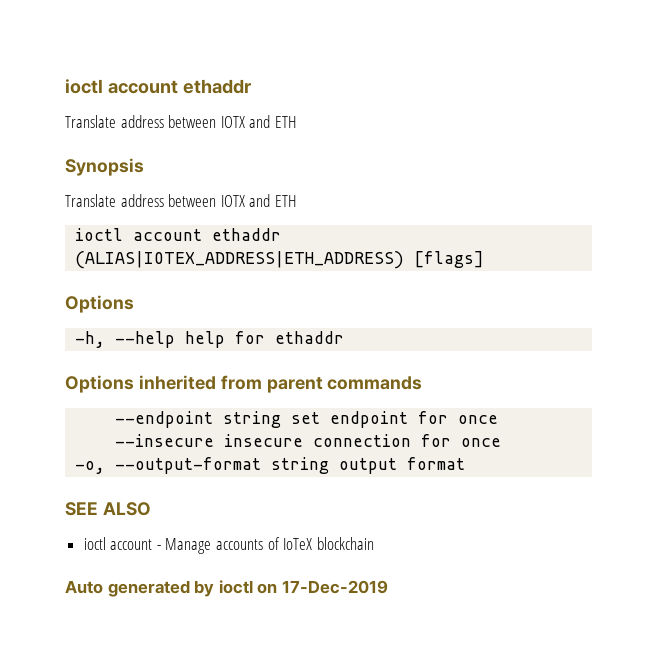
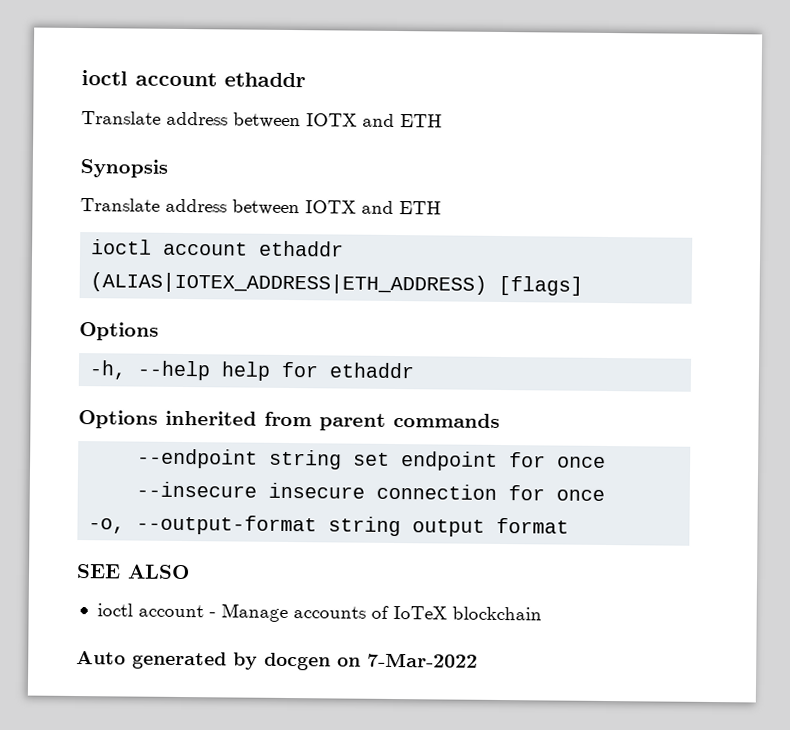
[218,580,388,594] ioctl on 17-Dec-2019 -> [264,652,478,671] docgen on 7-Mar-2022

